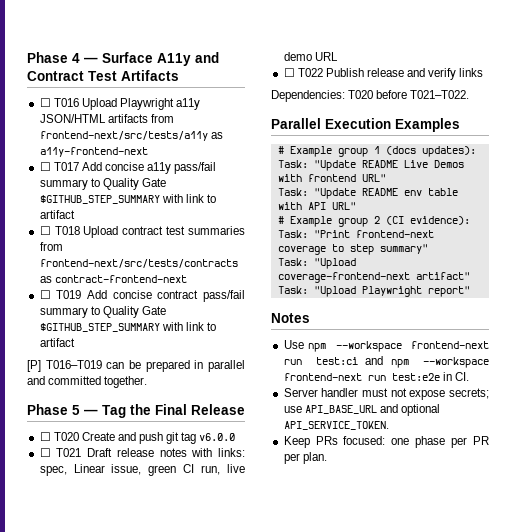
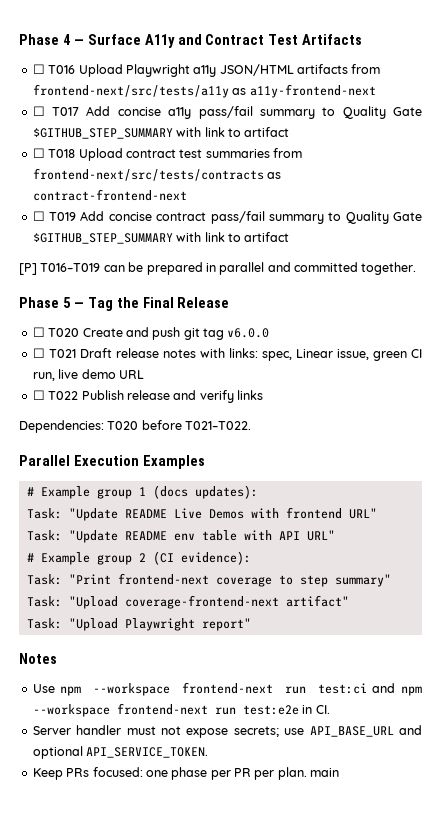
(327, 458) none -> [310,768,340,777] main

